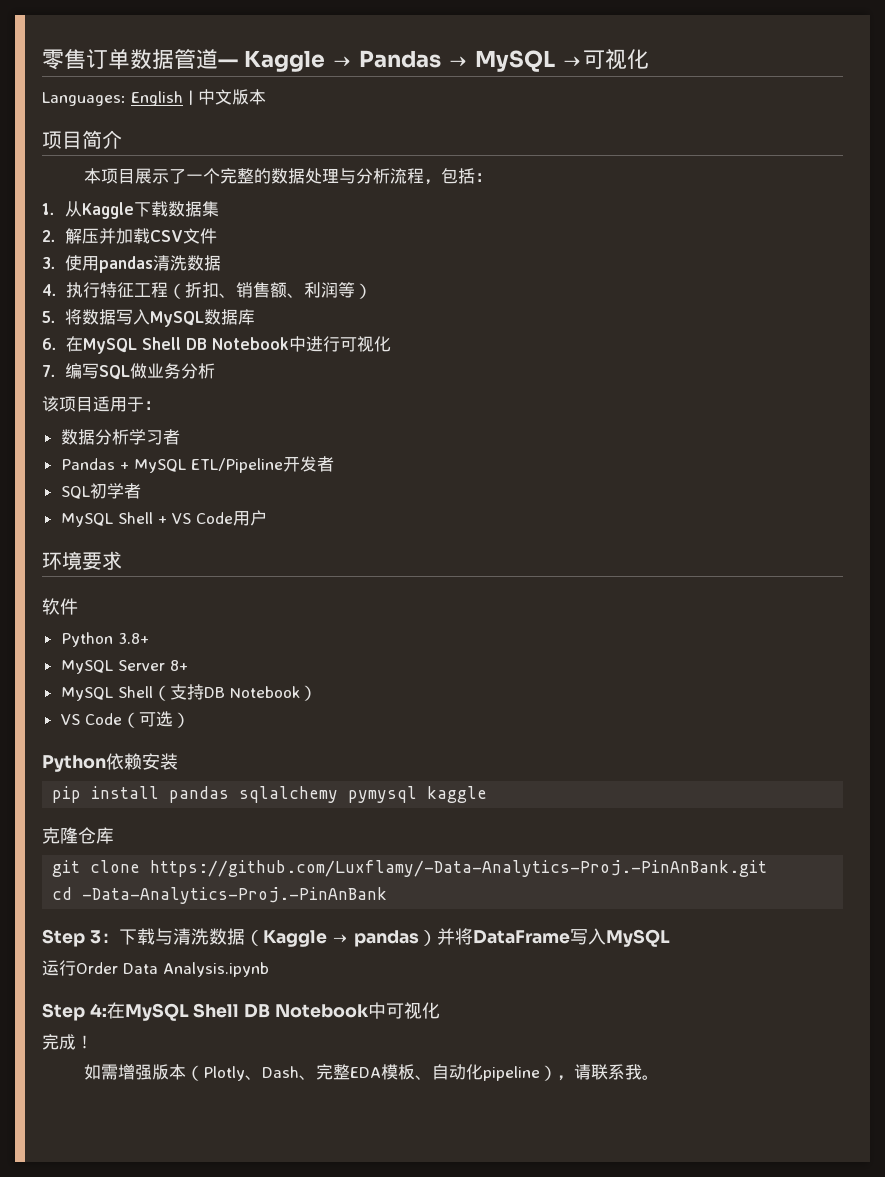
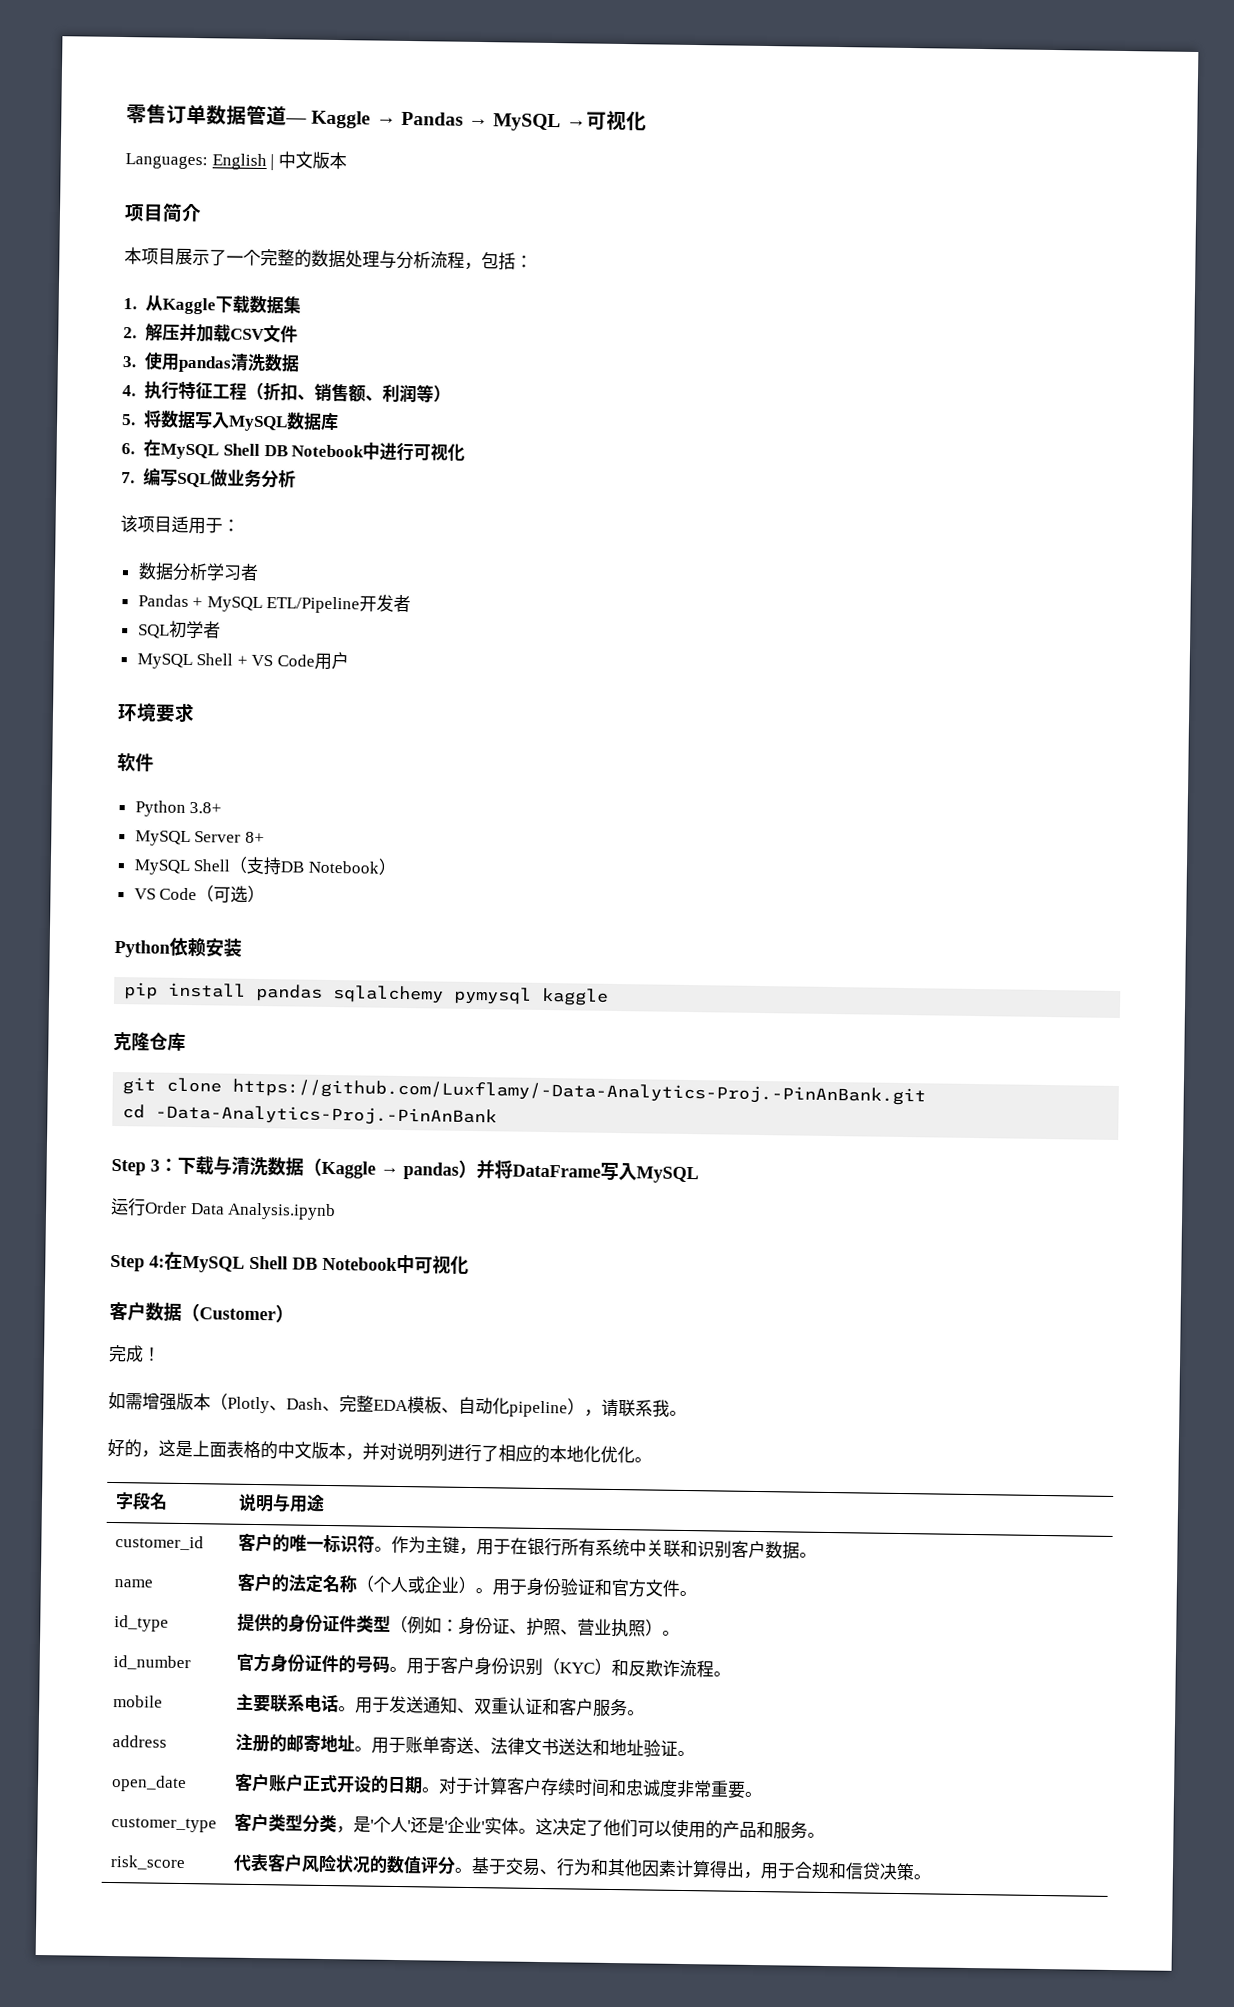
(440, 1010) none -> [109,1301,294,1323] // 客户数据（Customer）
(659, 1077) none -> [107,1438,652,1464] [114,1492,168,1510] [237,1493,325,1513] [114,1535,204,1551] [237,1532,817,1560] [113,1579,153,1588] [236,1572,697,1598] [113,1615,169,1632] [236,1613,680,1638] [112,1655,191,1671] [235,1652,731,1678] [112,1695,163,1708] [235,1693,645,1717] [111,1735,167,1748] [234,1733,695,1758] [110,1775,187,1793] [233,1772,763,1799] [110,1817,217,1833] [233,1812,825,1840] [109,1855,186,1871] [232,1853,931,1881] // 好的，这是上面表格的中文版本，并对说明列进行了相应的本地化优化。 // 字段名 | 说明与用途 // customer_id | 客户的唯一标识符。作为主键，用于在银行所有系统中关联和识别客户数据。 // name | 客户的法定名称（个人或企业）。用于身份验证和官方文件。 // id_type | 提供的身份证件类型（例如：身份证、护照、营业执照）。 // id_number | 官方身份证件的号码。用于客户身份识别（KYC）和反欺诈流程。 // mobile | 主要联系电话。用于发送通知、双重认证和客户服务。 // address | 注册的邮寄地址。用于账单寄送、法律文书送达和地址验证。 // open_date | 客户账户正式开设的日期。对于计算客户存续时间和忠诚度非常重要。 // customer_type | 客户类型分类，是'个人'还是'企业'实体。这决定了他们可以使用的产品和服务。 // risk_score | 代表客户风险状况的数值评分。基于交易、行为和其他因素计算得出，用于合规和信贷决策。

